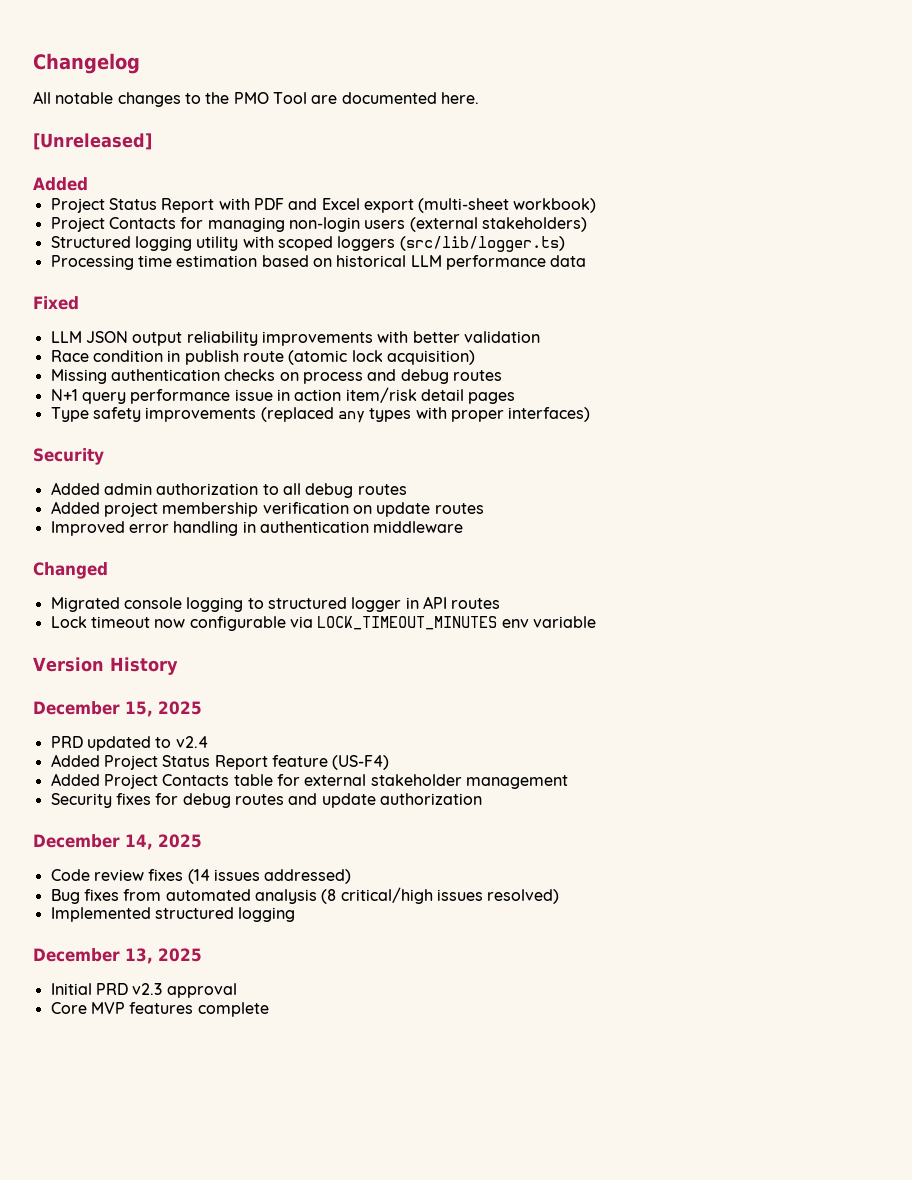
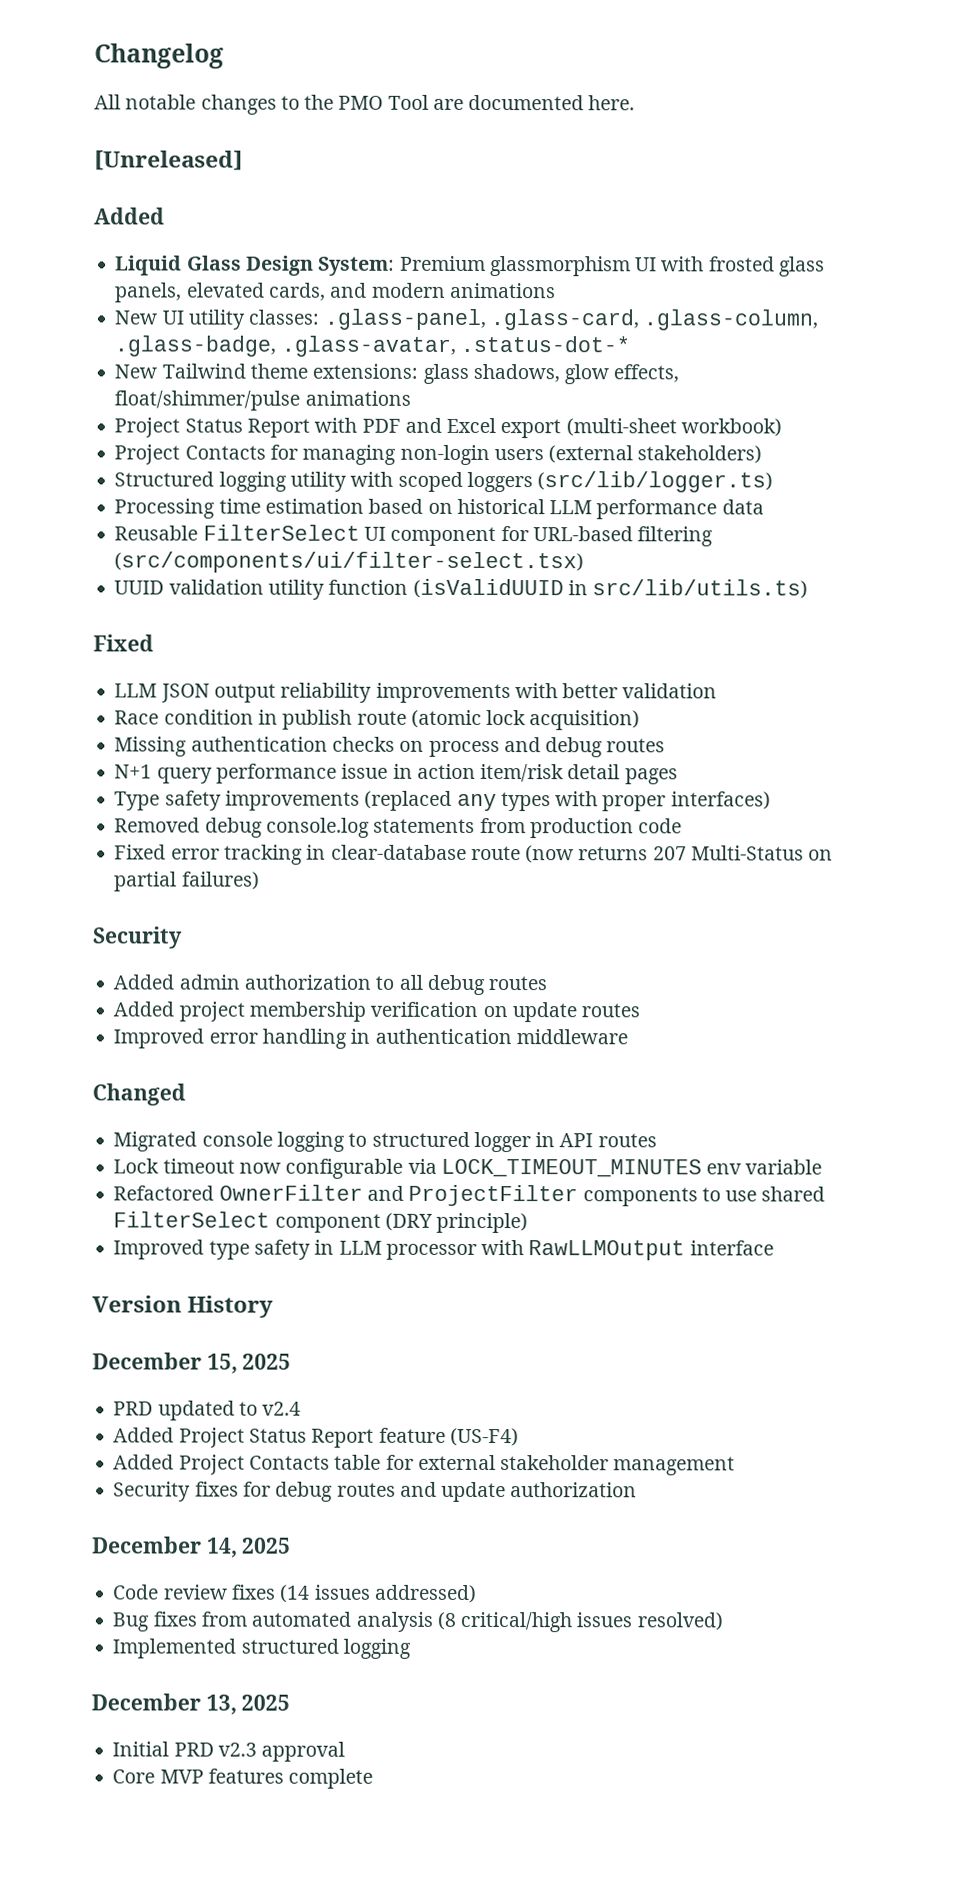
(88, 184) none -> [115,255,825,277] [115,282,556,303] [114,308,819,331] [114,335,630,357] [114,363,680,385] [114,390,411,411] // Liquid Glass Design System: Premium glassmorphism UI with frosted glass panels, elevated cards, and modern animations // New UI utility classes: .glass-panel, .glass-card, .glass-column, .glass-badge, .glass-avatar, .status-dot-* // New Tailwind theme extensions: glass shadows, glow effects, float/shimmer/pulse animations
(587, 261) none -> [114,524,714,547] [114,551,585,574] [114,578,809,600] // Reusable FilterSelect UI component for URL-based filtering (src/components/ui/filter-select.tsx) // UUID validation utility function (isValidUUID in src/lib/utils.ts)
(591, 414) none -> [114,817,683,839] [114,844,834,865] [114,871,260,892] // Removed debug console.log statements from production code // Fixed error tracking in clear-database route (now returns 207 Multi-Status on partial failures)
(596, 622) none -> [113,1184,826,1207] [113,1211,529,1234] [113,1239,774,1261] // Refactored OwnerFilter and ProjectFilter components to use shared FilterSelect component (DRY principle) // Improved type safety in LLM processor with RawLLMOutput interface

